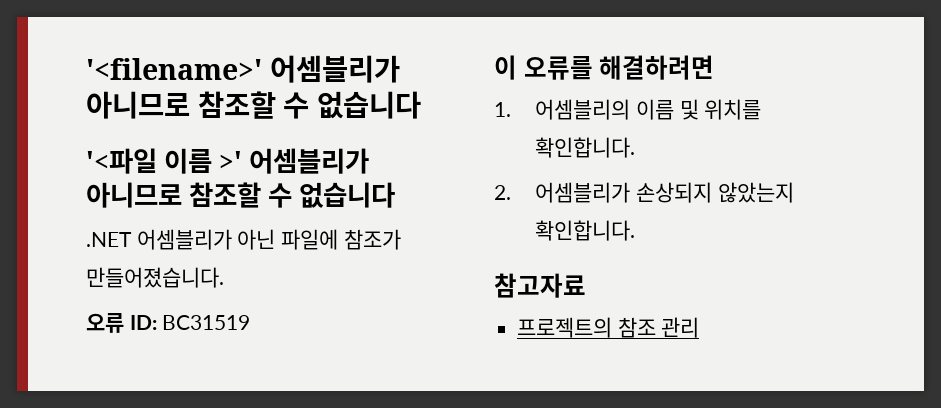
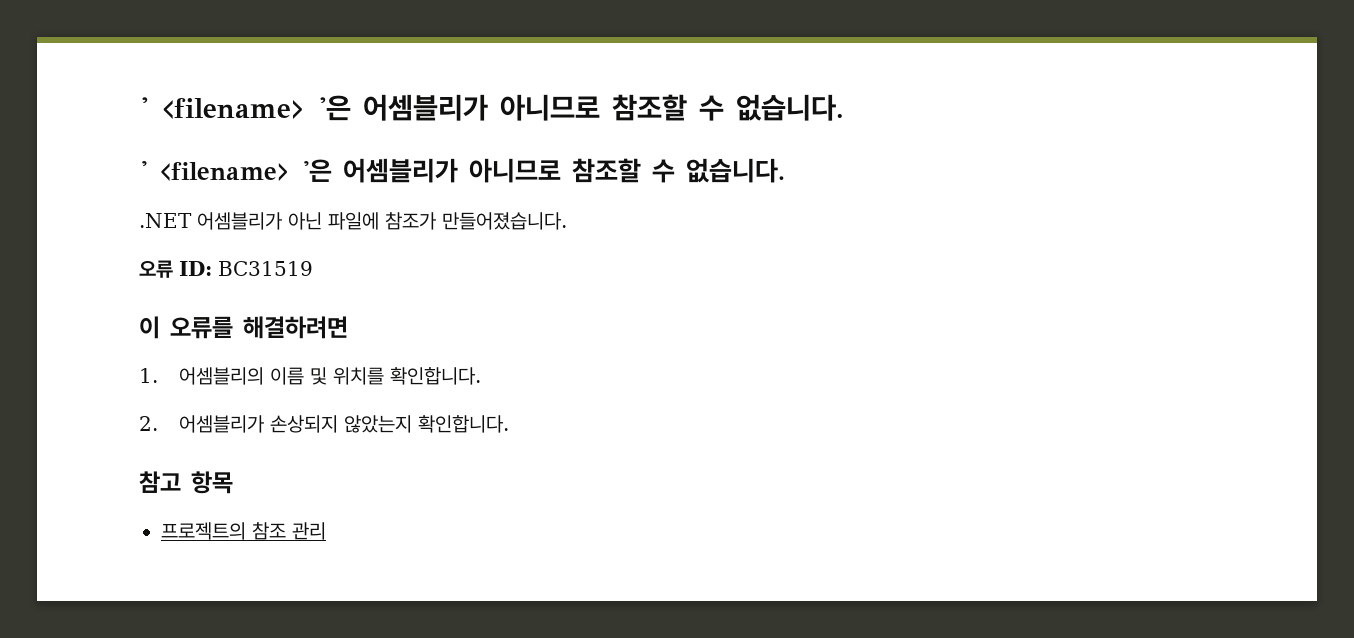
[86,55,400,83] [86,91,422,119] [86,148,370,174] [86,182,396,208] '<filename>' 어셈블리가 아니므로 참조할 수 없습니다 // '<파일 이름 >' 어셈블리가 아니므로 참조할 수 없습니다 -> [139,94,844,121] [139,158,785,183] ' <filename> '은 어셈블리가 아니므로 참조할 수 없습니다. // ' <filename> '은 어셈블리가 아니므로 참조할 수 없습니다.
[494,273,586,298] 참고자료 -> [139,471,233,494] 참고 항목

